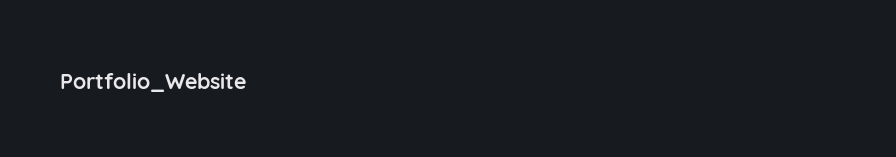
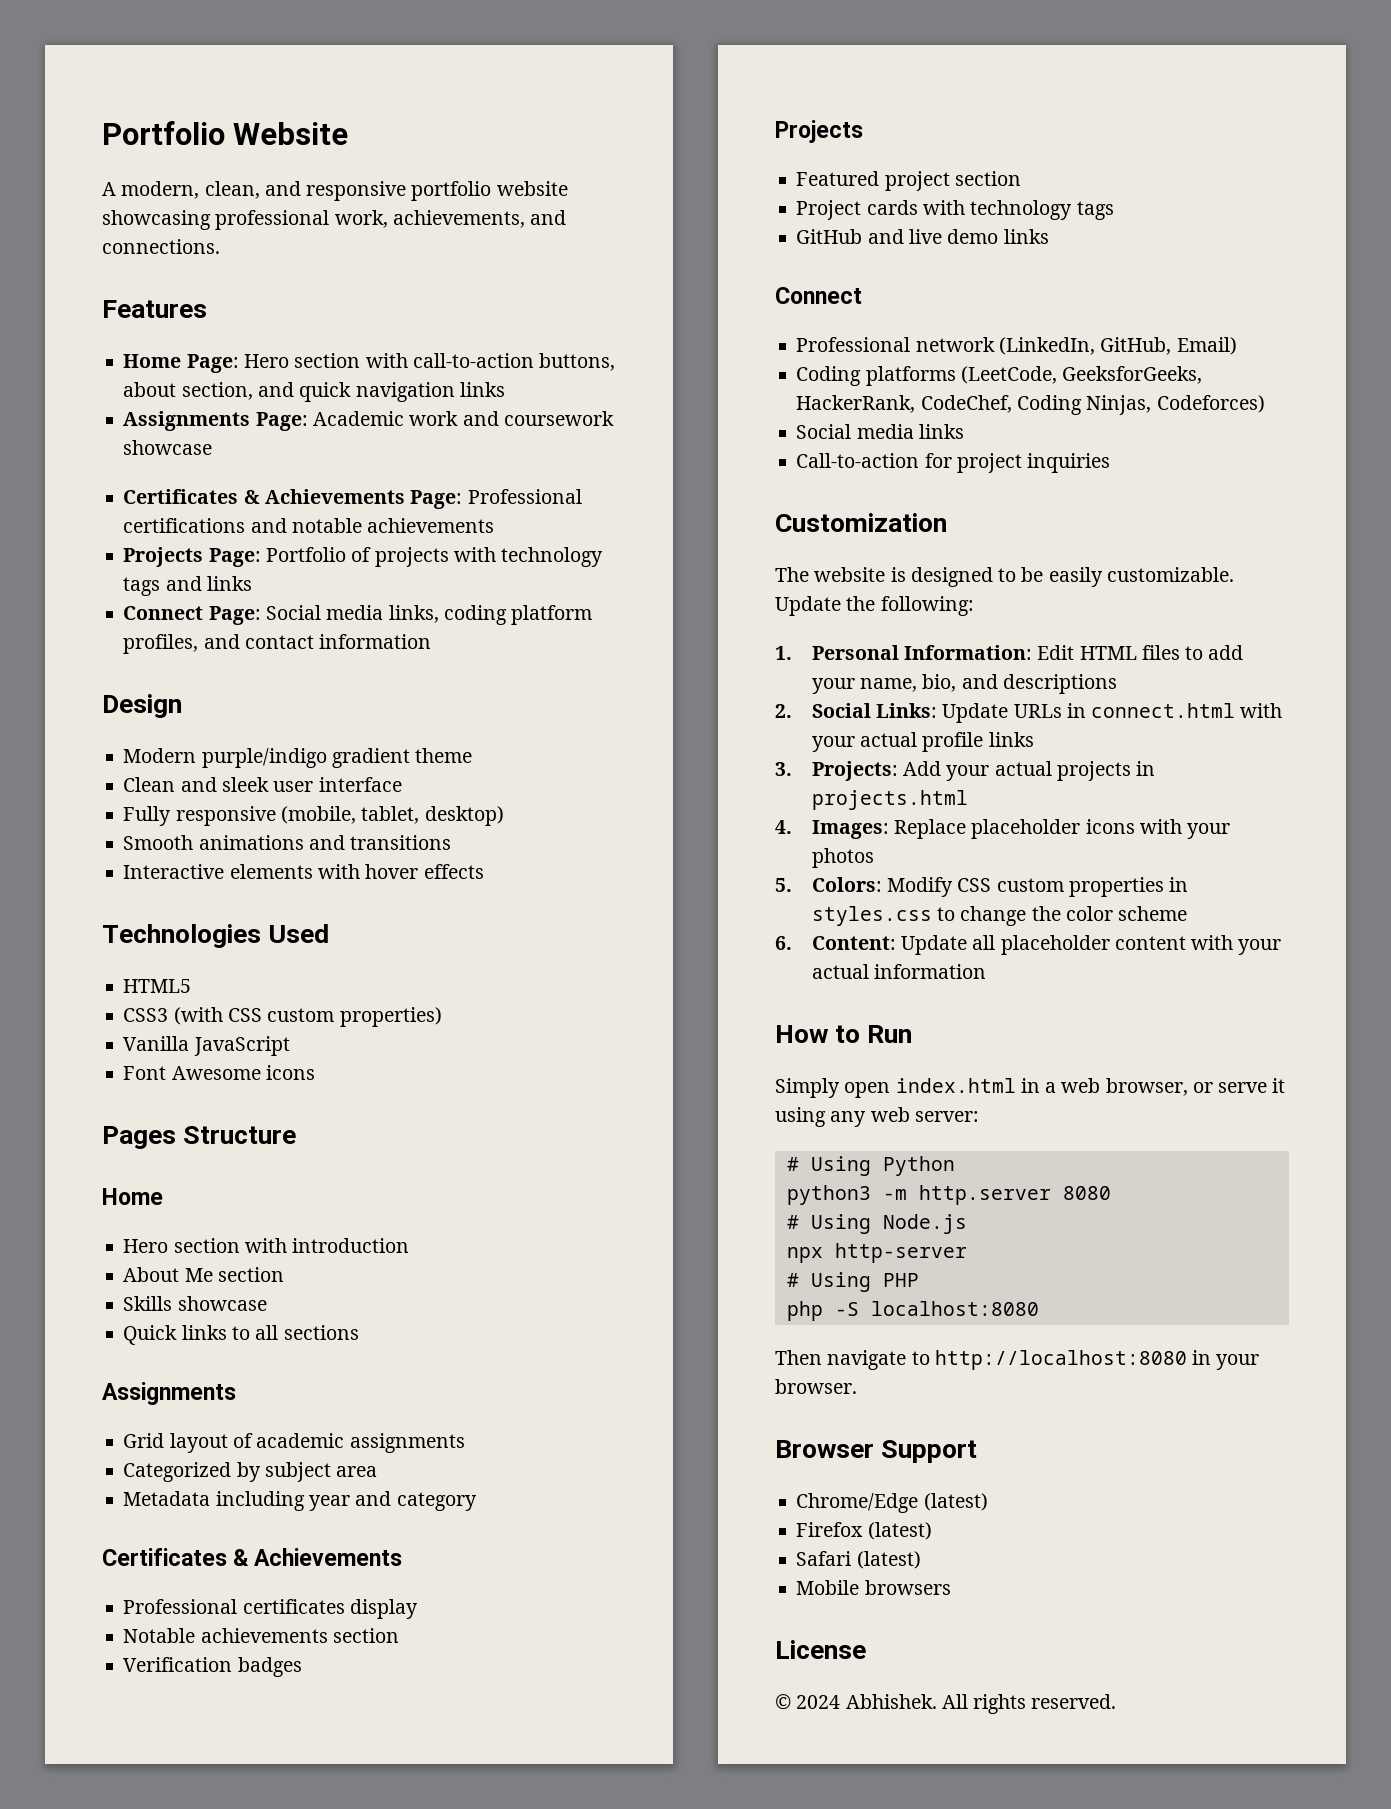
[60,73,246,92] Portfolio_Website -> [102,121,349,145] [102,181,568,201] [102,210,567,230] [102,239,220,254] [102,300,207,318] [123,353,616,373] [123,382,505,402] [123,411,614,431] [123,440,213,455] [123,489,582,509] [123,518,495,533] [123,547,604,567] [123,576,252,596] [123,605,593,625] [123,634,432,654] [102,694,182,718] [123,748,473,768] [123,777,402,792] [123,806,504,826] [123,835,452,850] [123,864,484,879] [102,924,330,948] [123,979,192,993] [123,1007,442,1027] [123,1036,290,1056] [123,1065,315,1080] [102,1126,297,1149] [102,1188,163,1205] [123,1238,410,1253] [123,1267,284,1282] [123,1296,267,1311] [123,1325,359,1345] [102,1382,236,1405] [123,1433,465,1453] [123,1462,378,1482] [123,1491,477,1511] [102,1548,403,1566] [123,1599,418,1619] [123,1628,399,1643] [123,1657,302,1677] [775,120,863,143] [796,171,1021,191] [796,200,1114,220] [796,229,1049,244] [775,287,862,304] [796,337,1237,355] [796,366,1203,386] [796,395,1265,415] [796,424,964,439] [796,453,1111,473] [775,513,947,532] [775,567,1234,587] [775,596,974,616] [775,645,1244,660] [811,674,1117,694] [775,703,1283,723] [811,732,1034,752] [775,761,1156,781] [811,790,968,810] [775,819,1231,839] [811,848,874,868] [775,877,1189,897] [811,906,1188,926] [775,935,1282,955] [811,964,987,979] [775,1025,913,1043] [775,1078,1286,1098] [775,1107,979,1127] [786,1156,955,1176] [786,1185,1111,1205] [786,1214,967,1234] [786,1243,967,1263] [786,1272,919,1292] [786,1301,1039,1321] [775,1350,1260,1370] [775,1379,857,1394] [775,1440,978,1463] [796,1493,988,1513] [796,1522,932,1540] [796,1551,921,1569] [796,1580,951,1595] [775,1640,866,1659] [775,1694,1117,1714] Portfolio Website // A modern, clean, and responsive portfolio website showcasing professional work, achievements, and connections. // Features // Home Page: Hero section with call-to-action buttons, about section, and quick navigation links // Assignments Page: Academic work and coursework showcase // Certificates & Achievements Page: Professional certifications and notable achievements // Projects Page: Portfolio of projects with technology tags and links // Connect Page: Social media links, coding platform profiles, and contact information // Design // Modern purple/indigo gradient theme // Clean and sleek user interface // Fully responsive (mobile, tablet, desktop) // Smooth animations and transitions // Interactive elements with hover effects // Technologies Used // HTML5 // CSS3 (with CSS custom properties) // Vanilla JavaScript // Font Awesome icons // Pages Structure // Home // Hero section with introduction // About Me section // Skills showcase // Quick links to all sections // Assignments // Grid layout of academic assignments // Categorized by subject area // Metadata including year and category // Certificates & Achievements // Professional certificates display // Notable achievements section // Verification badges // Projects // Featured project section // Project cards with technology tags // GitHub and live demo links // Connect // Professional network (LinkedIn, GitHub, Email) // Coding platforms (LeetCode, GeeksforGeeks, HackerRank, CodeChef, Coding Ninjas, Codeforces) // Social media links // Call-to-action for project inquiries // Customization // The website is designed to be easily customizable. Update the following: // 1. Personal Information: Edit HTML files to add your name, bio, and descriptions // 2. Social Links: Update URLs in connect.html with your actual profile links // 3. Projects: Add your actual projects in projects.html // 4. Images: Replace placeholder icons with your photos // 5. Colors: Modify CSS custom properties in styles.css to change the color scheme // 6. Content: Update all placeholder content with your actual information // How to Run // Simply open index.html in a web browser, or serve it using any web server: // # Using Python // python3 -m http.server 8080 // # Using Node.js // npx http-server // # Using PHP // php -S localhost:8080 // Then navigate to http://localhost:8080 in your browser. // Browser Support // Chrome/Edge (latest) // Firefox (latest) // Safari (latest) // Mobile browsers // License // © 2024 Abhishek. All rights reserved.

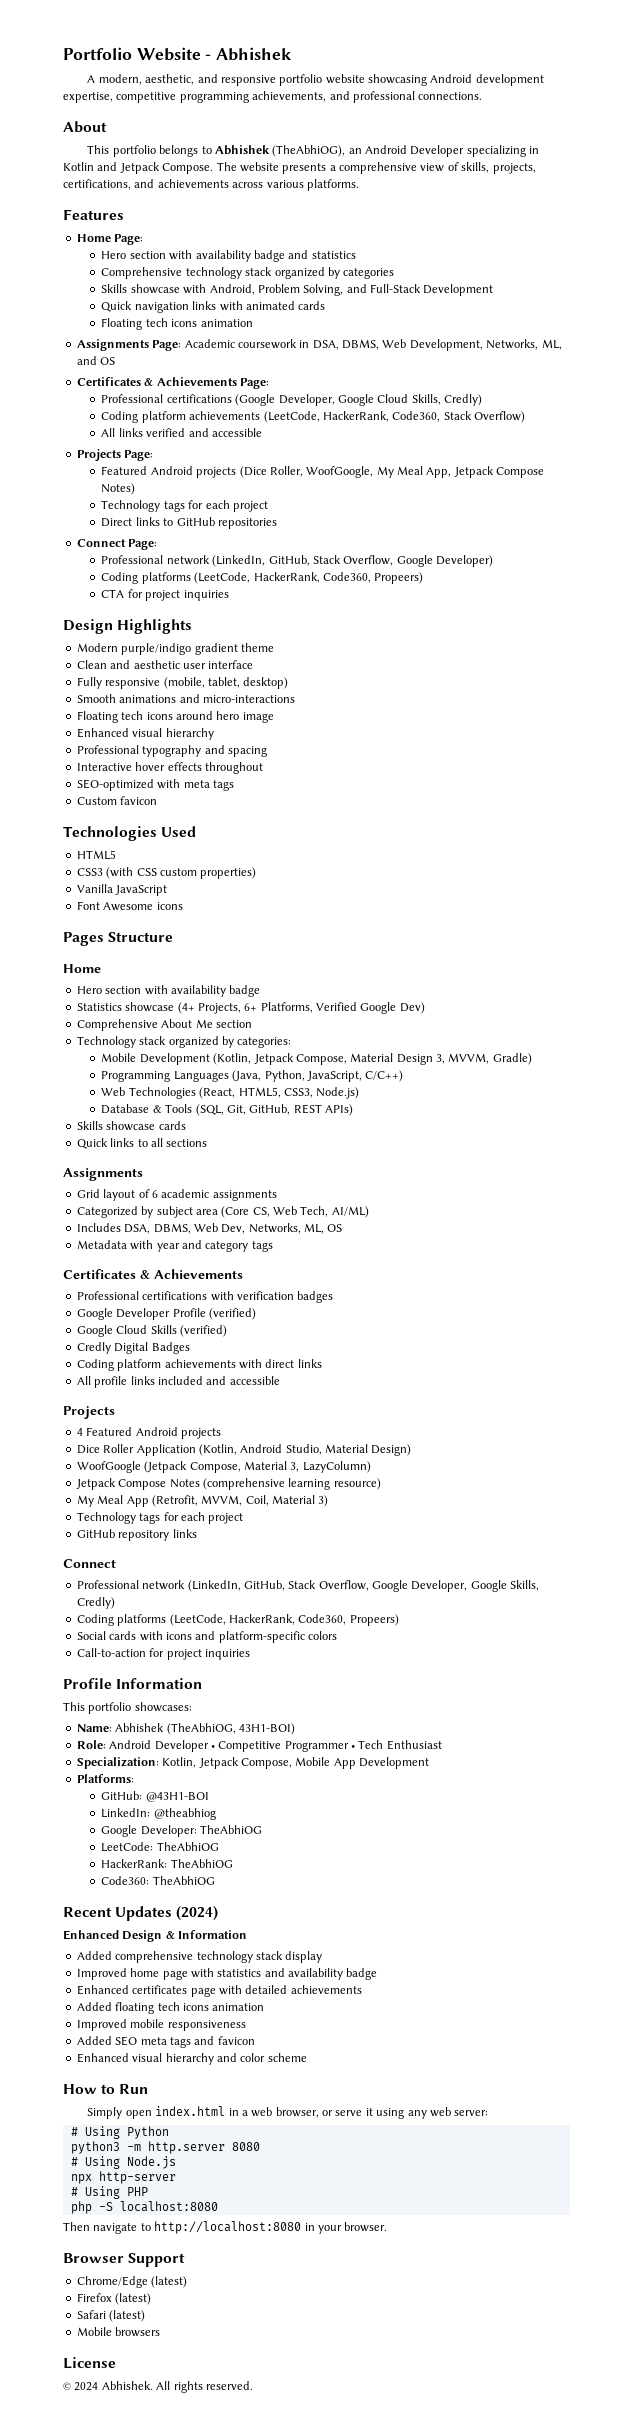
(349, 133) none -> [205,47,293,61] - Abhishek
[204,181,260,199] clean, -> [145,74,195,85] aesthetic,
[215,210,388,230] professional work, -> [430,74,544,86] [63,92,249,103] Android development expertise, competitive programming
(567, 217) none -> [352,91,415,103] professional
(220, 246) none -> [63,121,107,133] [87,145,540,157] [63,162,536,174] [63,179,359,191] // About // This portfolio belongs to Abhishek (TheAbhiOG), an Android Developer specializing in Kotlin and Jetpack Compose. The website presents a comprehensive view of skills, projects, certifications, and achievements across various platforms.
[243,353,616,371] [123,382,505,402] [123,411,614,431] [123,440,213,455] Hero section with call-to-action buttons, about section, and quick navigation links // Assignments Page: Academic work and coursework showcase -> [101,250,356,262] [101,267,395,279] [101,284,494,296] [101,301,326,313] [101,318,253,330] [76,339,562,351] [76,356,116,365] // Hero section with availability badge and statistics // Comprehensive technology stack organized by categories // Skills showcase with Android, Problem Solving, and Full-Stack Development // Quick navigation links with animated cards // Floating tech icons animation // Assignments Page: Academic coursework in DSA, DBMS, Web Development, Networks, ML, and OS
[467,489,582,504] [123,518,495,533] [123,547,604,567] [123,576,252,596] [123,605,593,625] [123,634,432,654] [102,694,182,718] Professional certifications and notable achievements // Projects Page: Portfolio of projects with technology tags and links // Connect Page: Social media links, coding platform profiles, and contact information // Design -> [101,394,483,406] [101,411,526,423] [101,428,262,437] [76,449,154,461] [101,466,545,478] [101,483,136,495] [101,500,268,512] [101,517,277,529] [76,539,158,550] [101,555,494,567] [101,572,424,584] [101,589,229,601] [63,619,193,634] // Professional certifications (Google Developer, Google Cloud Skills, Credly) // Coding platform achievements (LeetCode, HackerRank, Code360, Stack Overflow) // All links verified and accessible // Projects Page: // Featured Android projects (Dice Roller, WoofGoogle, My Meal App, Jetpack Compose Notes) // Technology tags for each project // Direct links to GitHub repositories // Connect Page: // Professional network (LinkedIn, GitHub, Stack Overflow, Google Developer) // Coding platforms (LeetCode, HackerRank, Code360, Propeers) // CTA for project inquiries // Design Highlights
[221,777,269,792] sleek -> [133,660,180,669] aesthetic
[350,835,452,850] transitions -> [202,695,295,703] [76,711,274,723] [76,728,214,740] [76,745,267,757] micro-interactions // Floating tech icons around hero image // Enhanced visual hierarchy // Professional typography and spacing
[229,864,360,879] elements with -> (132, 767) none
(484, 871) none -> [204,762,263,774] [76,779,234,791] [76,796,158,805] throughout // SEO-optimized with meta tags // Custom favicon
[292,1238,410,1253] [123,1267,284,1282] [123,1296,267,1311] introduction // About Me section // Skills showcase -> [170,985,261,997] [76,1002,425,1014] [76,1019,252,1031] [76,1036,292,1048] [101,1053,532,1065] [101,1070,404,1082] [101,1087,360,1099] [101,1104,354,1116] [76,1121,186,1131] availability badge // Statistics showcase (4+ Projects, 6+ Platforms, Verified Google Dev) // Comprehensive About Me section // Technology stack organized by categories: // Mobile Development (Kotlin, Jetpack Compose, Material Design 3, MVVM, Gradle) // Programming Languages (Java, Python, JavaScript, C/C++) // Web Technologies (React, HTML5, CSS3, Node.js) // Database & Tools (SQL, Git, GitHub, REST APIs) // Skills showcase cards
(253, 1440) none -> [151,1190,158,1198] 6
(378, 1471) none -> [221,1206,369,1218] [76,1223,343,1234] (Core CS, Web Tech, AI/ML) // Includes DSA, DBMS, Web Dev, Networks, ML, OS
[215,1491,305,1511] including -> [130,1240,154,1250] with
(477, 1501) none -> [251,1241,273,1252] tags
[242,1599,418,1619] [123,1628,399,1643] [123,1657,302,1677] [775,120,863,143] [796,171,1021,191] [796,200,1114,220] [796,229,999,244] certificates display // Notable achievements section // Verification badges // Projects // Featured project section // Project cards with technology tags // GitHub and live demo -> [142,1291,334,1303] [76,1308,256,1320] [76,1325,227,1337] [76,1342,190,1354] [76,1359,322,1371] [76,1376,280,1388] [63,1406,115,1419] [76,1427,221,1439] [76,1444,412,1456] [76,1461,371,1473] [75,1478,381,1490] [76,1495,329,1507] [76,1512,244,1524] [76,1529,170,1541] certifications with verification badges // Google Developer Profile (verified) // Google Cloud Skills (verified) // Credly Digital Badges // Coding platform achievements with direct links // All profile links included and accessible // Projects // 4 Featured Android projects // Dice Roller Application (Kotlin, Android Studio, Material Design) // WoofGoogle (Jetpack Compose, Material 3, LazyColumn) // Jetpack Compose Notes (comprehensive learning resource) // My Meal App (Retrofit, MVVM, Coil, Material 3) // Technology tags for each project // GitHub repository
[1176,337,1237,355] [796,366,1203,386] [796,395,1265,415] [796,424,964,439] [796,453,1111,473] [775,513,947,532] [775,567,1234,587] [775,596,974,616] [775,645,1244,660] [811,674,1117,694] [775,703,1283,723] [811,732,1034,752] [775,761,1156,781] [811,790,968,810] [775,819,1231,839] [811,848,874,868] [775,877,1189,897] [811,906,1188,926] [775,935,1282,955] [811,964,987,979] Email) // Coding platforms (LeetCode, GeeksforGeeks, HackerRank, CodeChef, Coding Ninjas, Codeforces) // Social media links // Call-to-action for project inquiries // Customization // The website is designed to be easily customizable. Update the following: // 1. Personal Information: Edit HTML files to add your name, bio, and descriptions // 2. Social Links: Update URLs in connect.html with your actual profile links // 3. Projects: Add your actual projects in projects.html // 4. Images: Replace placeholder icons with your photos // 5. Colors: Modify CSS custom properties in styles.css to change the color scheme // 6. Content: Update all placeholder content with your actual information -> [288,1580,540,1592] [76,1597,115,1609] [76,1614,399,1626] [76,1631,337,1643] [76,1648,250,1660] [63,1678,203,1689] [63,1702,192,1714] [76,1723,295,1735] [76,1740,442,1752] [76,1757,429,1769] [76,1774,134,1783] [101,1791,209,1802] [101,1808,216,1820] [101,1825,263,1837] [101,1842,219,1852] [101,1859,233,1868] [101,1876,215,1885] [63,1906,219,1921] [63,1930,248,1942] [76,1951,323,1963] [76,1968,378,1980] [76,1985,362,1997] [76,2002,265,2014] [76,2019,246,2031] [76,2036,255,2048] [76,2053,307,2065] Stack Overflow, Google Developer, Google Skills, Credly) // Coding platforms (LeetCode, HackerRank, Code360, Propeers) // Social cards with icons and platform-specific colors // Call-to-action for project inquiries // Profile Information // This portfolio showcases: // Name: Abhishek (TheAbhiOG, 43H1-BOI) // Role: Android Developer • Competitive Programmer • Tech Enthusiast // Specialization: Kotlin, Jetpack Compose, Mobile App Development // Platforms: // GitHub: @43H1-BOI // LinkedIn: @theabhiog // Google Developer: TheAbhiOG // LeetCode: TheAbhiOG // HackerRank: TheAbhiOG // Code360: TheAbhiOG // Recent Updates (2024) // Enhanced Design & Information // Added comprehensive technology stack display // Improved home page with statistics and availability badge // Enhanced certificates page with detailed achievements // Added floating tech icons animation // Improved mobile responsiveness // Added SEO meta tags and favicon // Enhanced visual hierarchy and color scheme

